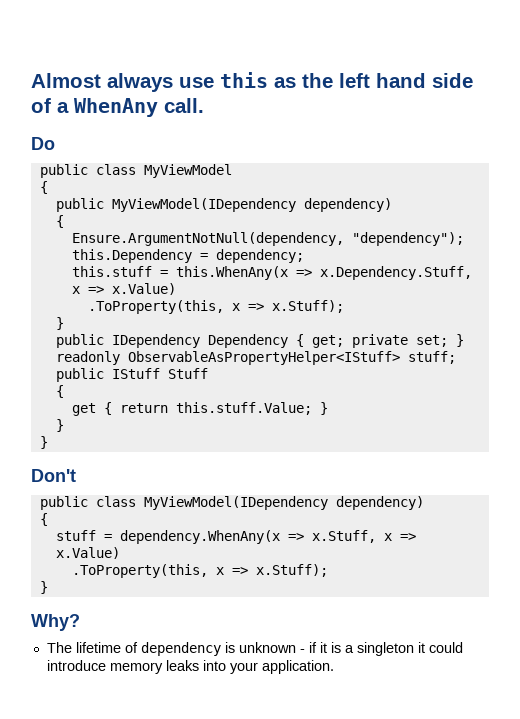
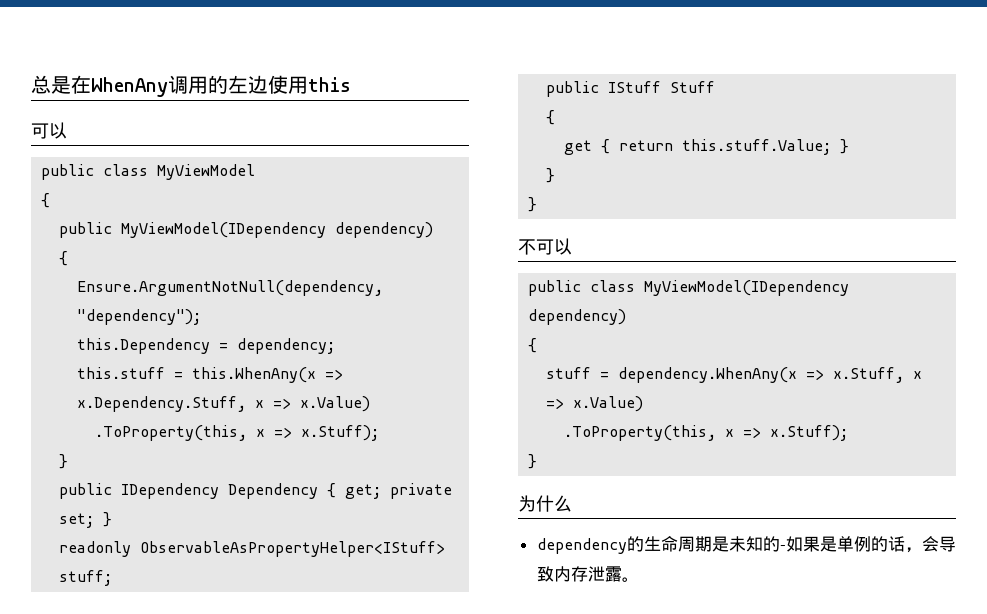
[31,72,473,92] [31,98,204,117] [31,137,55,150] Almost always use this as the left hand side of a WhenAny call. // Do -> [31,75,351,97] [31,122,67,139] 总是在WhenAny调用的左边使用this // 可以
[31,469,76,482] Don't -> [518,238,572,255] 不可以
[31,614,80,631] [46,642,463,656] [46,660,334,674] Why? // The lifetime of dependency is unknown - if it is a singleton it could introduce memory leaks into your application. -> [518,495,572,512] [536,536,956,554] [536,566,639,582] 为什么 // dependency的生命周期是未知的-如果是单例的话，会导致内存泄露。

